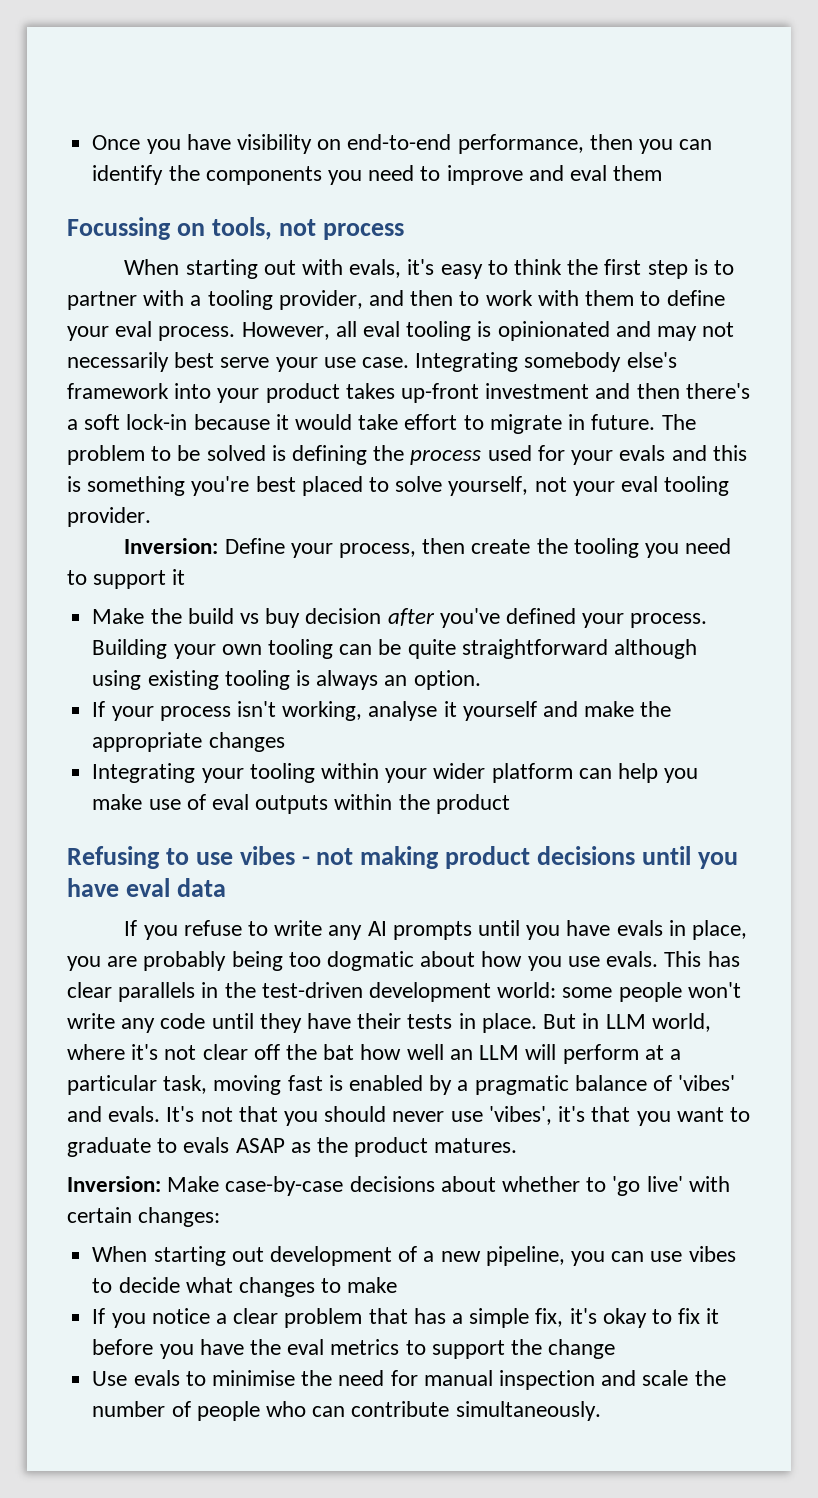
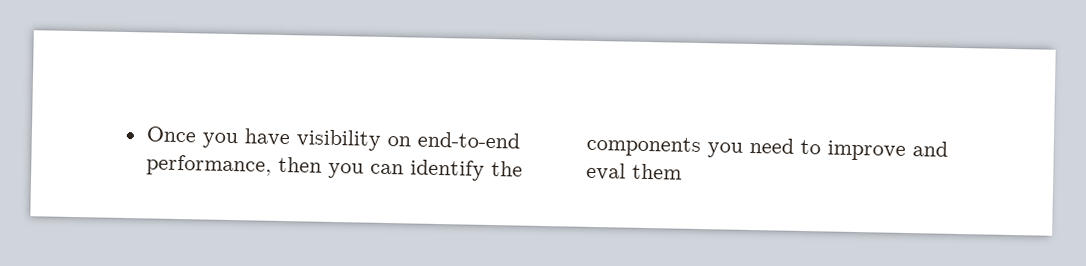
[67,217,404,240] [124,259,735,279] [67,290,725,310] [67,321,735,341] [67,352,677,372] [67,383,750,403] [67,414,696,434] [67,445,747,465] [67,476,730,496] [67,507,151,527] [124,538,732,558] [67,569,186,589] [92,608,708,628] [92,639,697,659] [92,670,481,690] [92,701,672,721] [92,732,285,752] [92,763,699,783] [92,794,510,814] [67,846,738,869] [67,878,226,897] [124,920,748,940] [67,951,740,971] [67,982,741,1002] [67,1013,711,1033] [67,1044,681,1064] [67,1075,736,1095] [67,1106,750,1126] [67,1137,518,1157] [67,1176,730,1196] [67,1207,221,1227] [92,1246,736,1266] [92,1277,398,1297] [92,1308,720,1328] [92,1339,616,1359] [92,1370,726,1390] [92,1401,601,1421] // Focussing on tools, not process // When starting out with evals, it's easy to think the first step is to partner with a tooling provider, and then to work with them to define your eval process. However, all eval tooling is opinionated and may not necessarily best serve your use case. Integrating somebody else's framework into your product takes up-front investment and then there's a soft lock-in because it would take effort to migrate in future. The problem to be solved is defining the process used for your evals and this is something you're best placed to solve yourself, not your eval tooling provider. // Inversion: Define your process, then create the tooling you need to support it // Make the build vs buy decision after you've defined your process. Building your own tooling can be quite straightforward although using existing tooling is always an option. // If your process isn't working, analyse it yourself and make the appropriate changes // Integrating your tooling within your wider platform can help you make use of eval outputs within the product // Refusing to use vibes - not making product decisions until you have eval data // If you refuse to write any AI prompts until you have evals in place, you are probably being too dogmatic about how you use evals. This has clear parallels in the test-driven development world: some people won't write any code until they have their tests in place. But in LLM world, where it's not clear off the bat how well an LLM will perform at a particular task, moving fast is enabled by a pragmatic balance of 'vibes' and evals. It's not that you should never use 'vibes', it's that you want to graduate to evals ASAP as the product matures. // Inversion: Make case-by-case decisions about whether to 'go live' with certain changes: // When starting out development of a new pipeline, you can use vibes to decide what changes to make // If you notice a clear problem that has a simple fix, it's okay to fix it before you have the eval metrics to support the change // Use evals to minimise the need for manual inspection and scale the number of people who can contribute simultaneously. -> (682, 171) none

